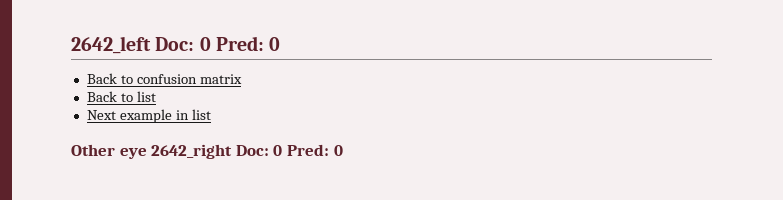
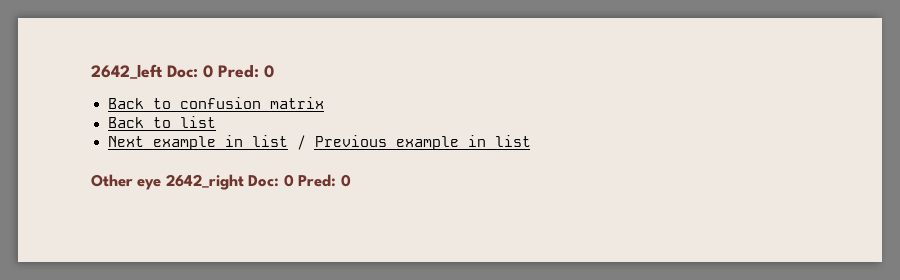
(211, 114) none -> [296,135,531,150] / Previous example in list

